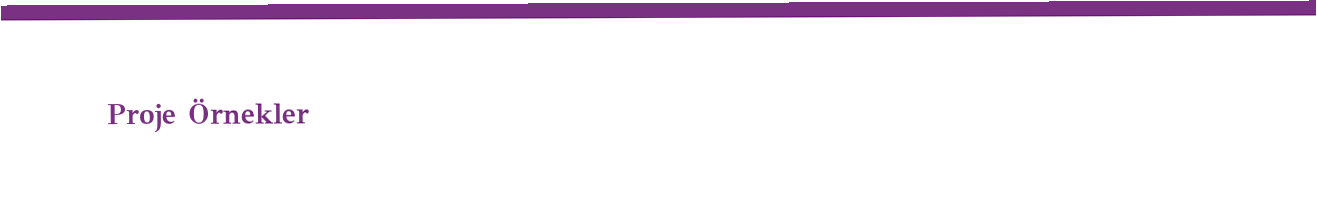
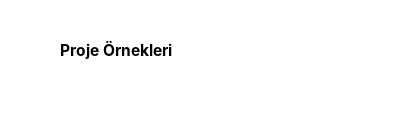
[187,98,310,124] Örnekler -> [103,40,173,56] Örnekleri

